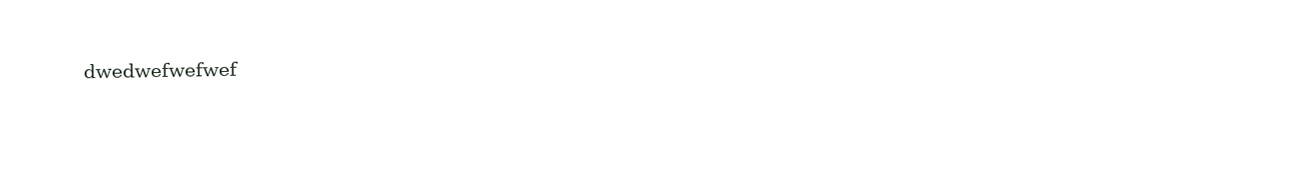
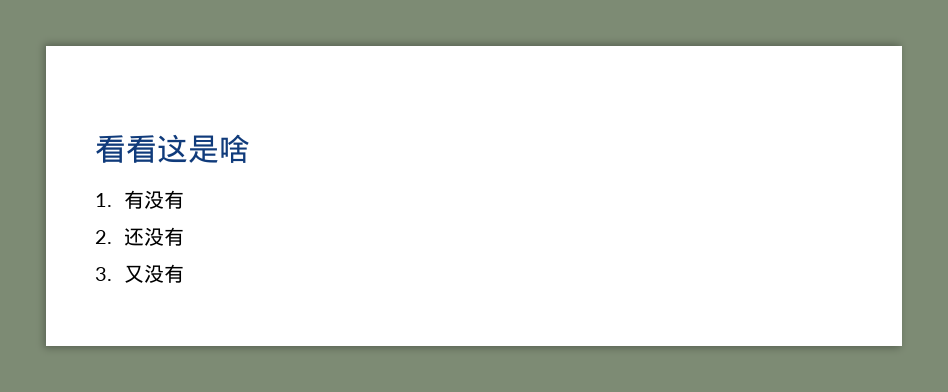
[83,61,239,79] dwedwefwefwef -> [95,134,250,163] [95,190,184,209] [95,227,184,246] [95,264,184,283] 看看这是啥 // 1.有没有 // 2.还没有 // 3.又没有

